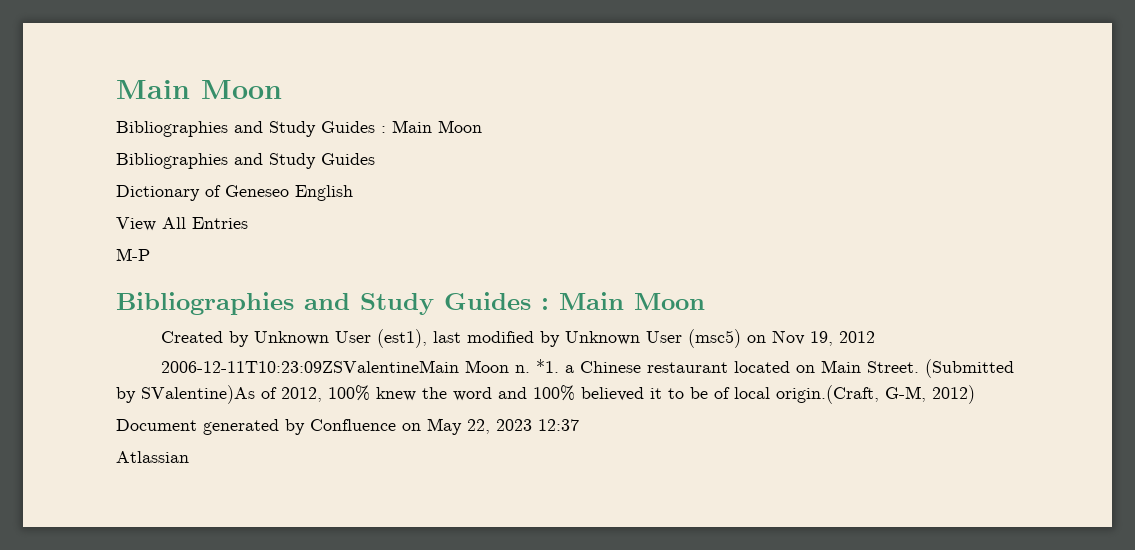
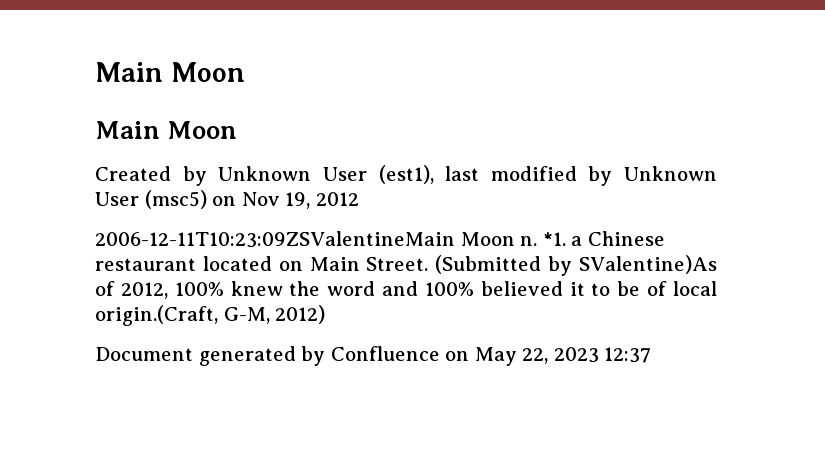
[116,80,282,99] [116,120,482,137] [116,153,375,169] [116,185,353,201] [116,217,248,231] [116,248,150,261] [116,292,549,315] Main Moon // Bibliographies and Study Guides : Main Moon // Bibliographies and Study Guides // Dictionary of Geneseo English // View All Entries // M-P // Bibliographies and Study Guides : -> [95,62,245,82] Main Moon //
[116,451,189,463] // Atlassian -> (652, 355) none

